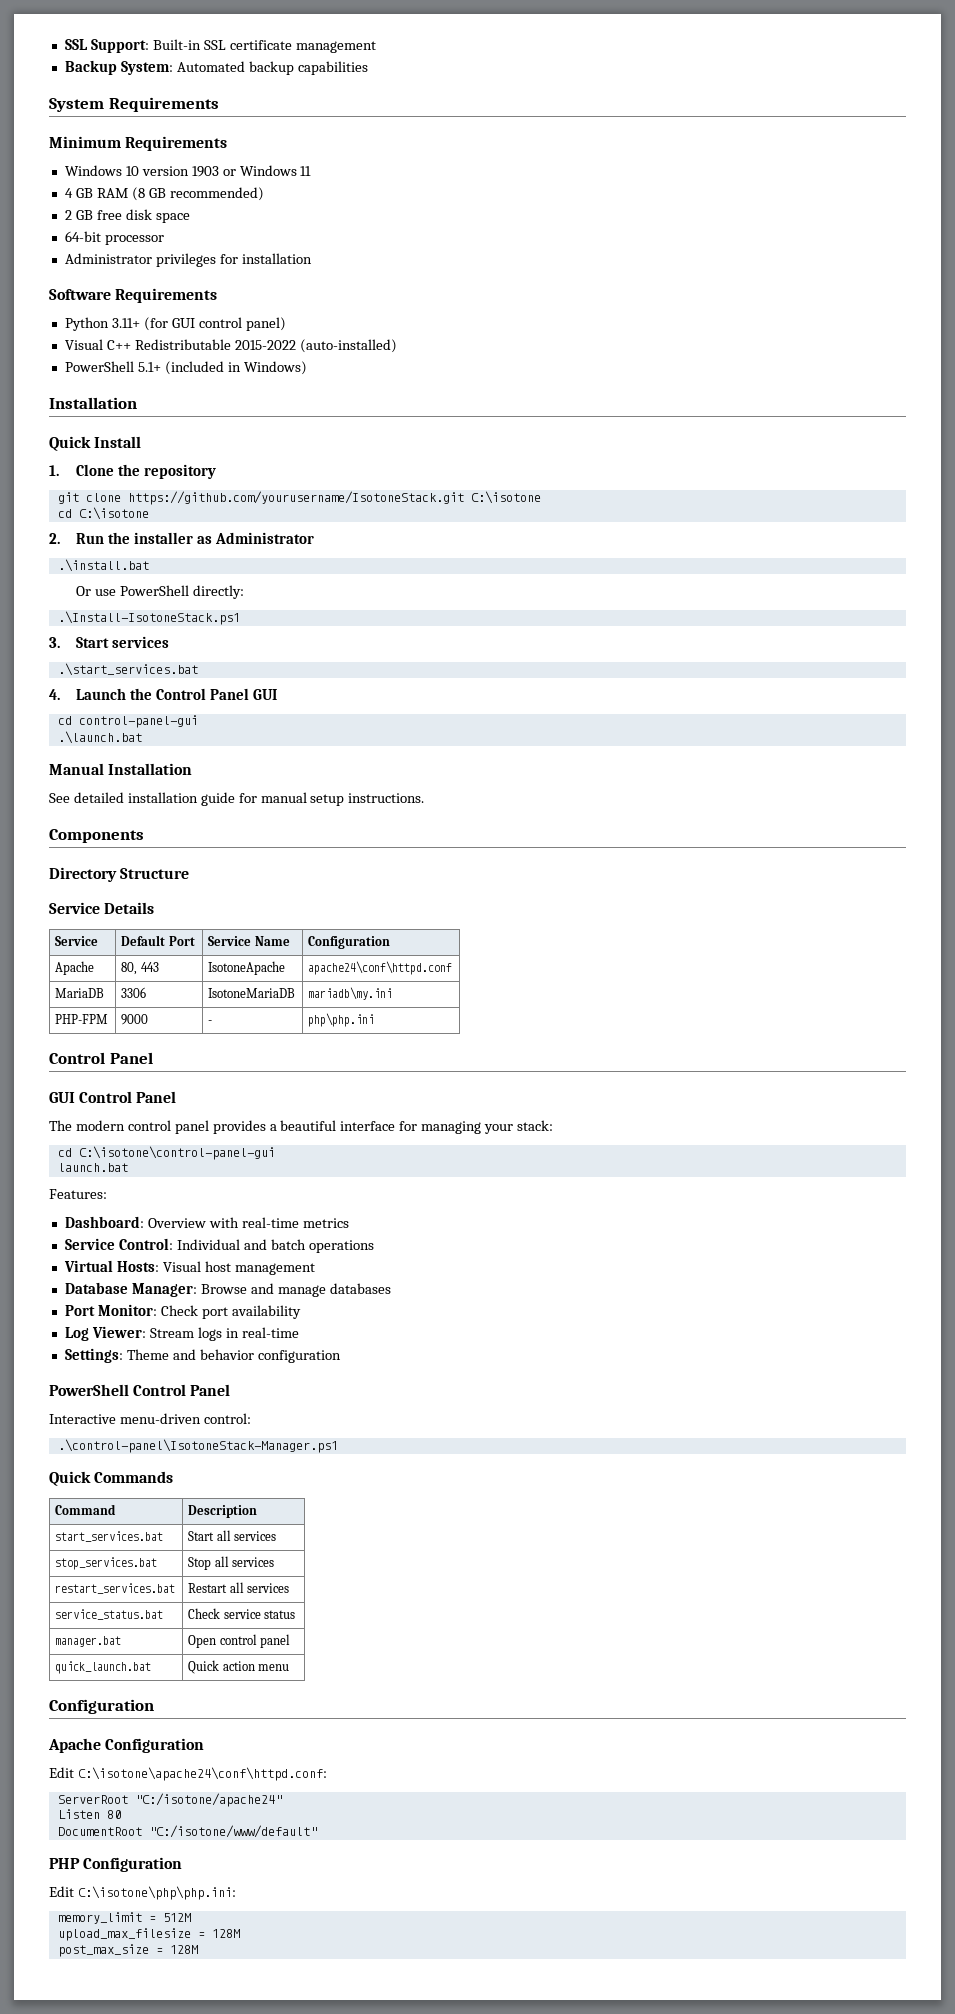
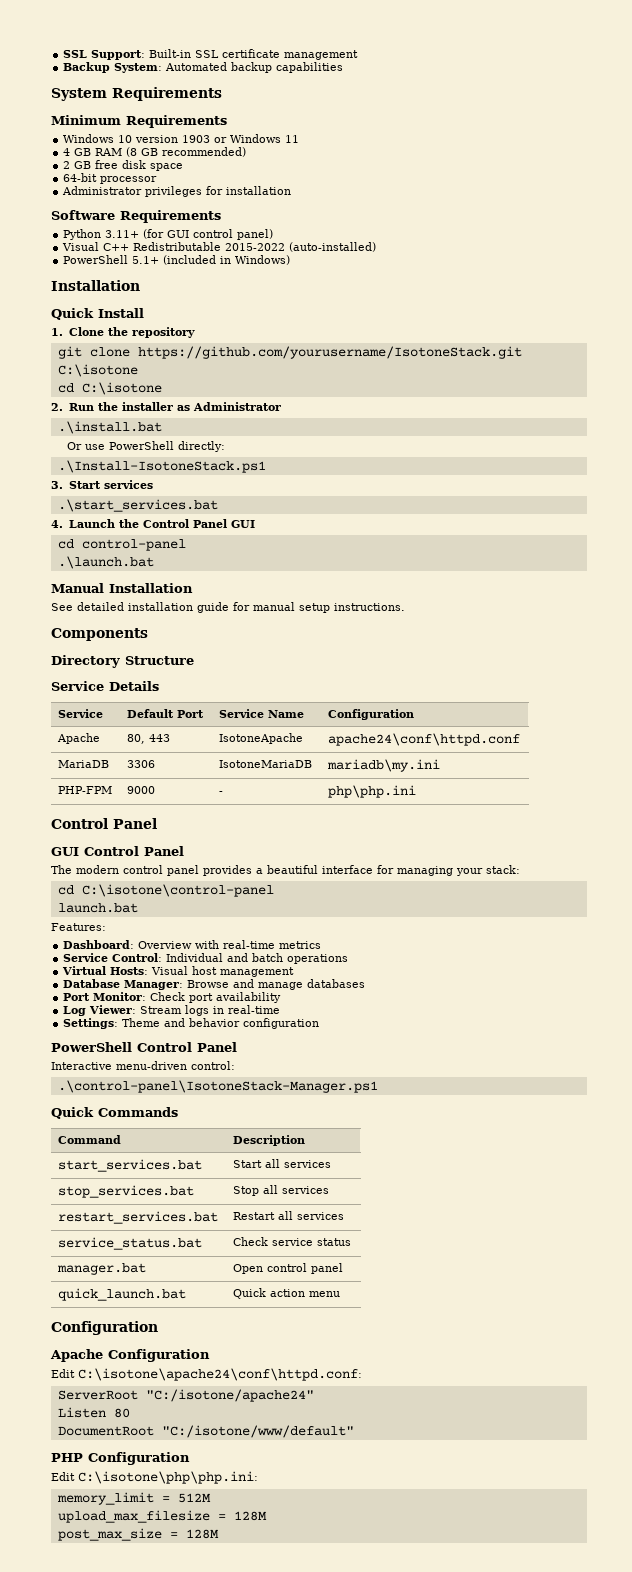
[78,715,198,728] control-panel-gui -> [81,539,186,551] control-panel
[78,1146,275,1160] C:\isotone\control-panel-gui -> [81,884,274,897] C:\isotone\control-panel

